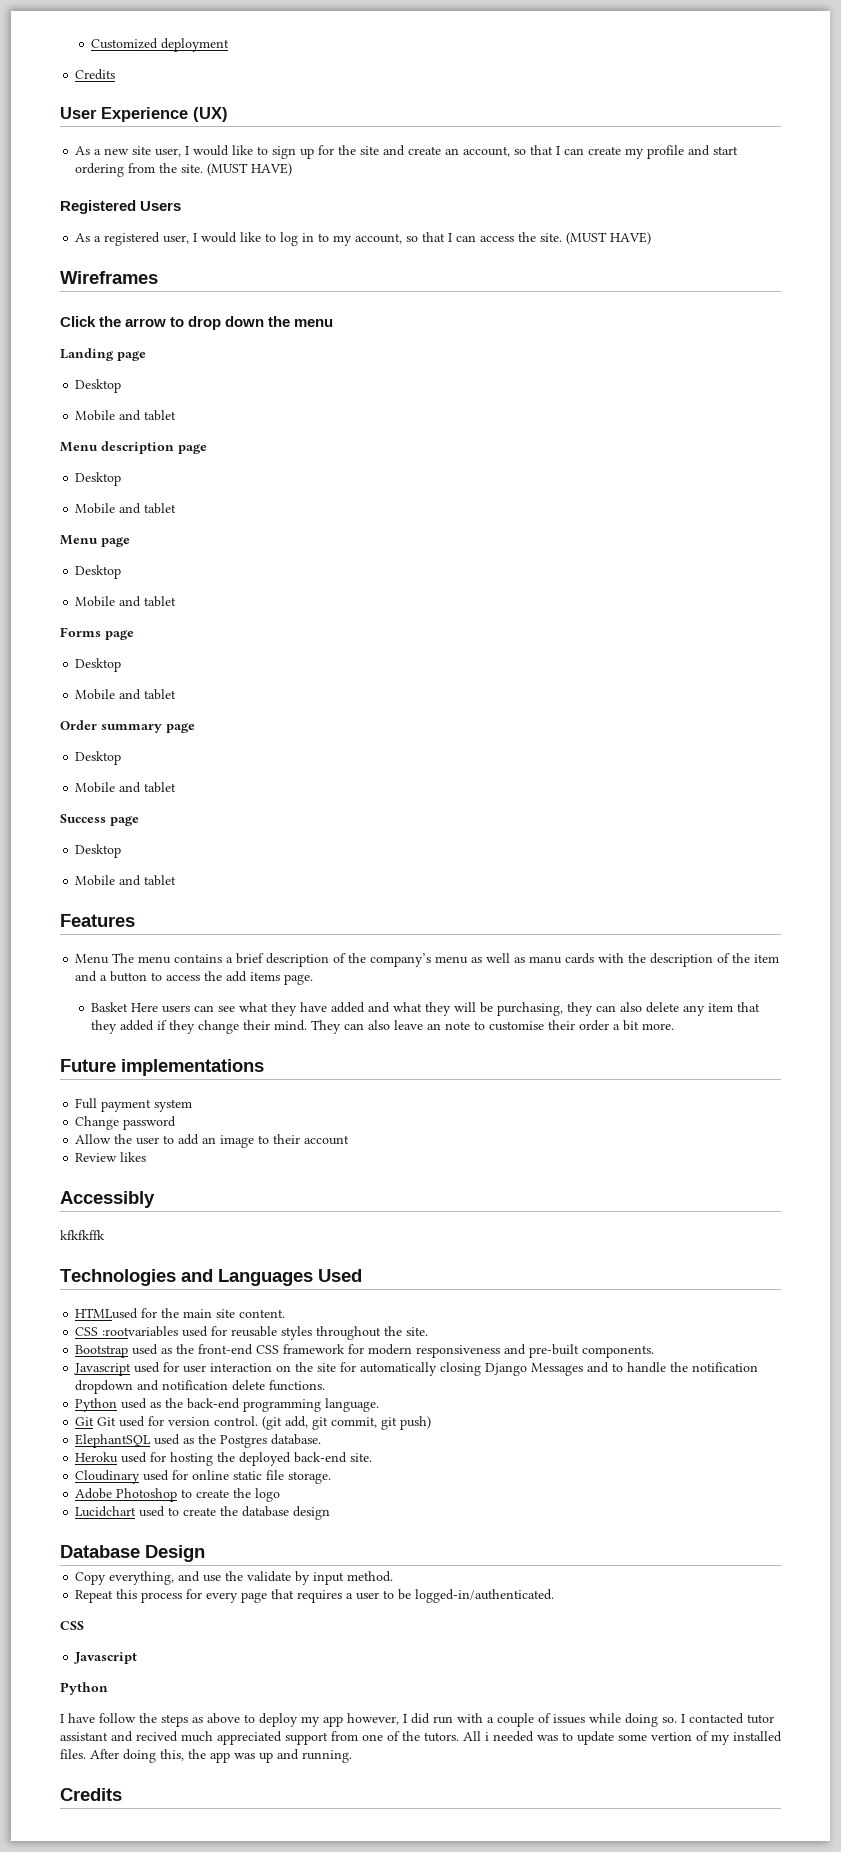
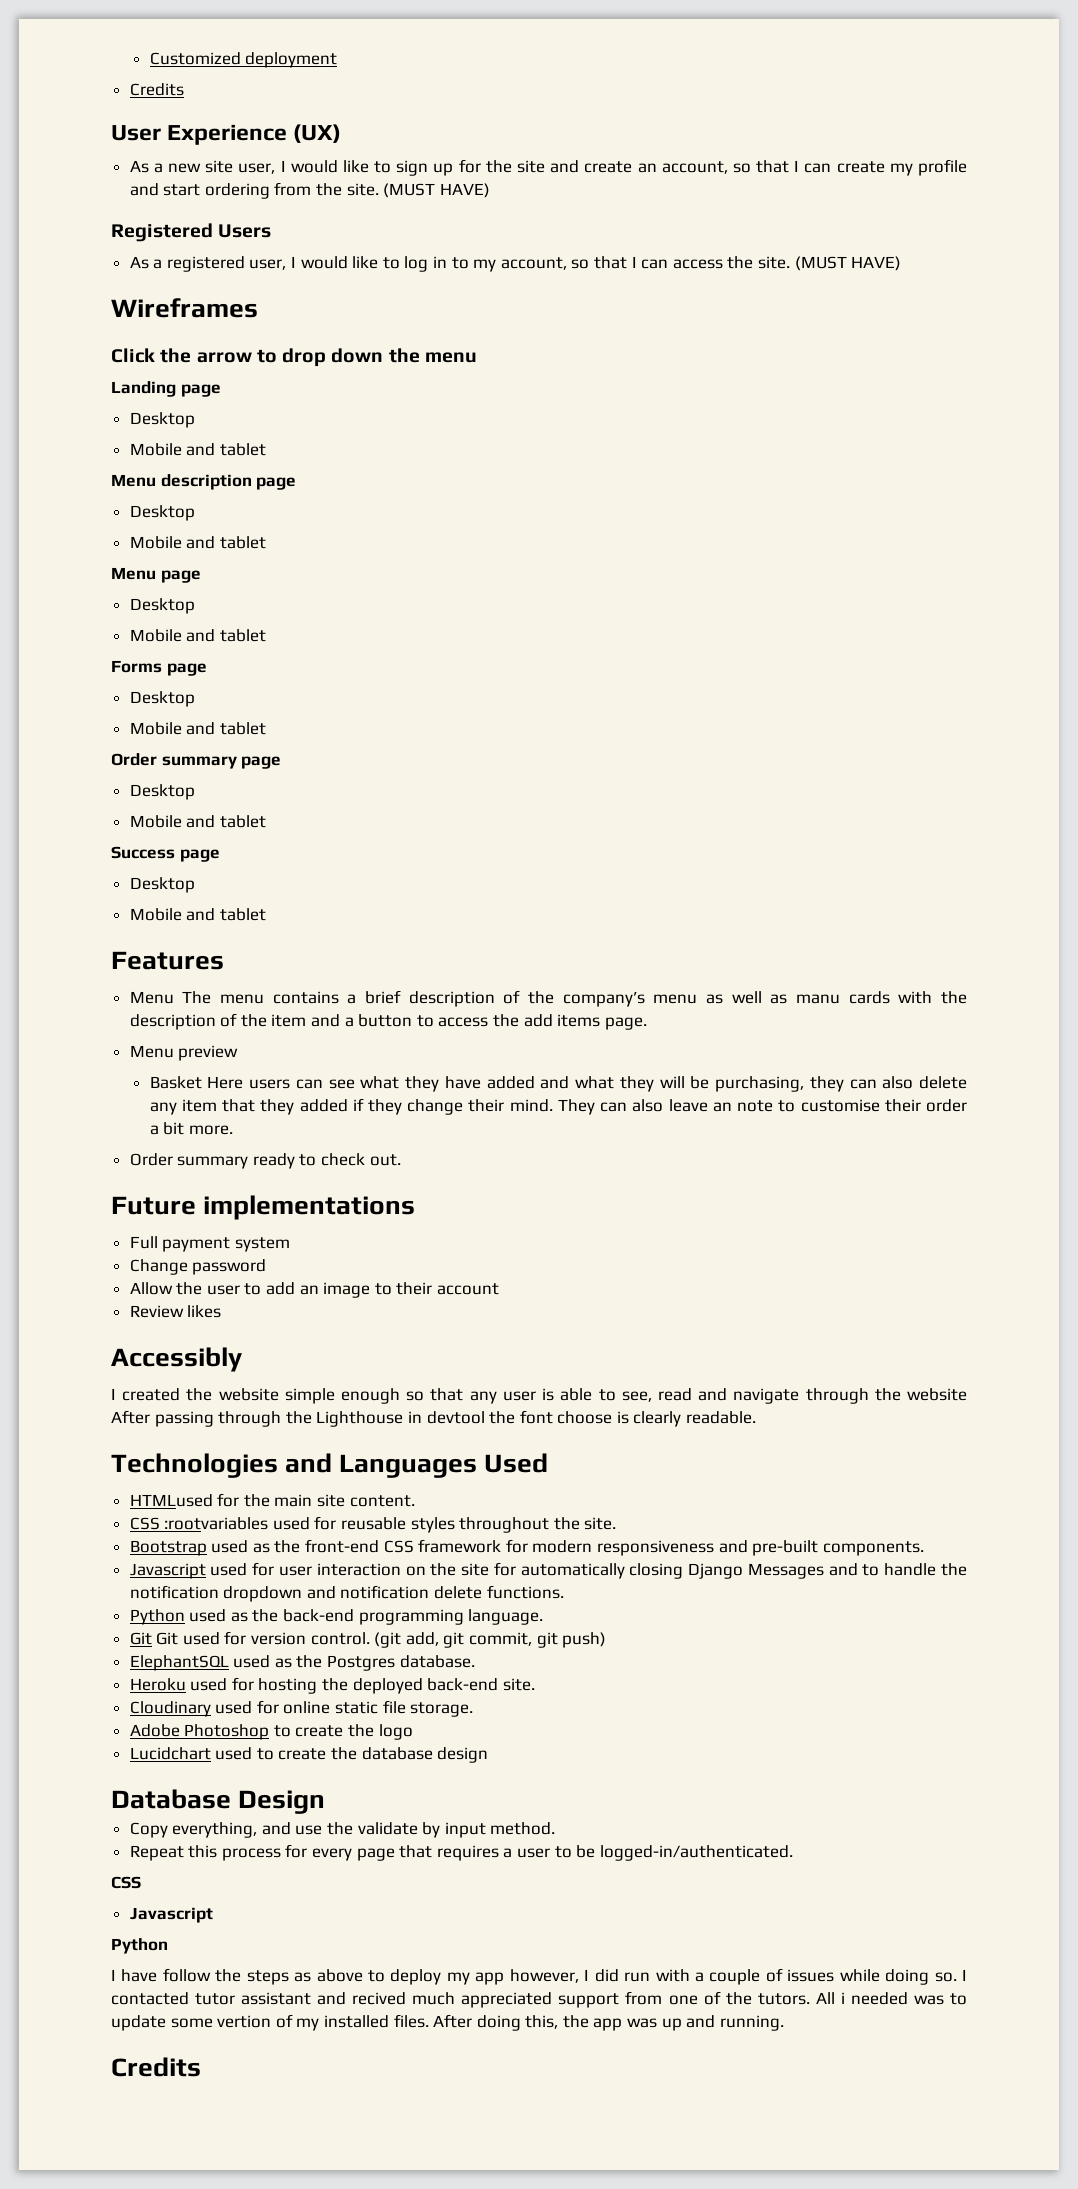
(314, 979) none -> [129,1045,239,1061] // Menu preview
(675, 1026) none -> [129,1153,401,1169] // Order summary ready to check out.
[60,1230,105,1240] kfkfkffk -> [111,1388,968,1404] [111,1410,757,1427] I created the website simple enough so that any user is able to see, read and navigate through the website After passing through the Lighthouse in devtool the font choose is clearly readable.

